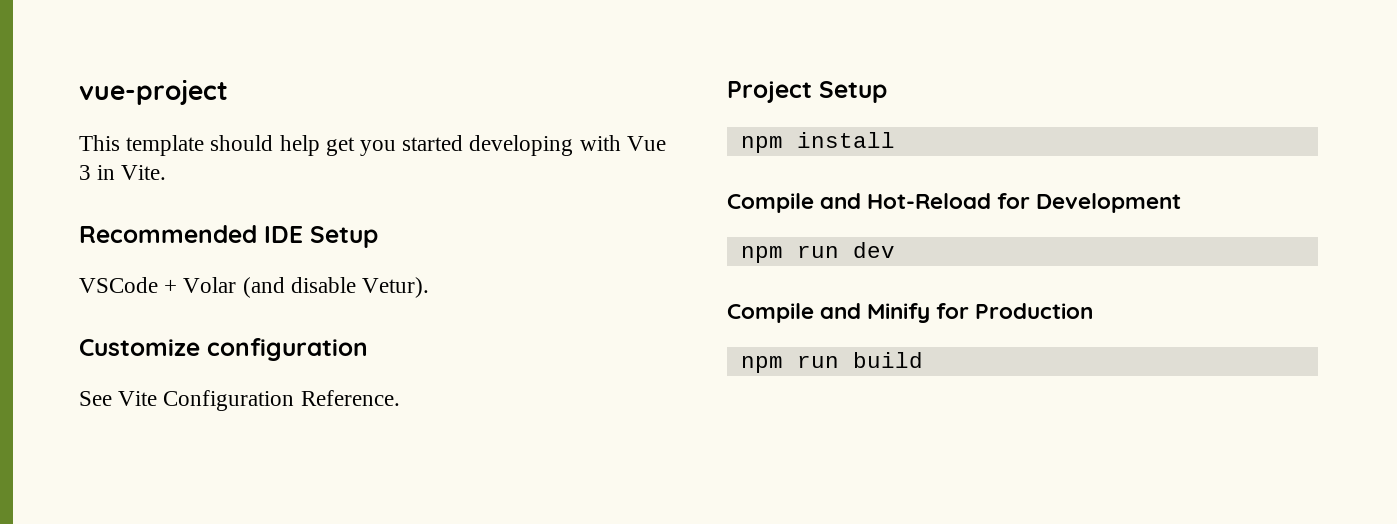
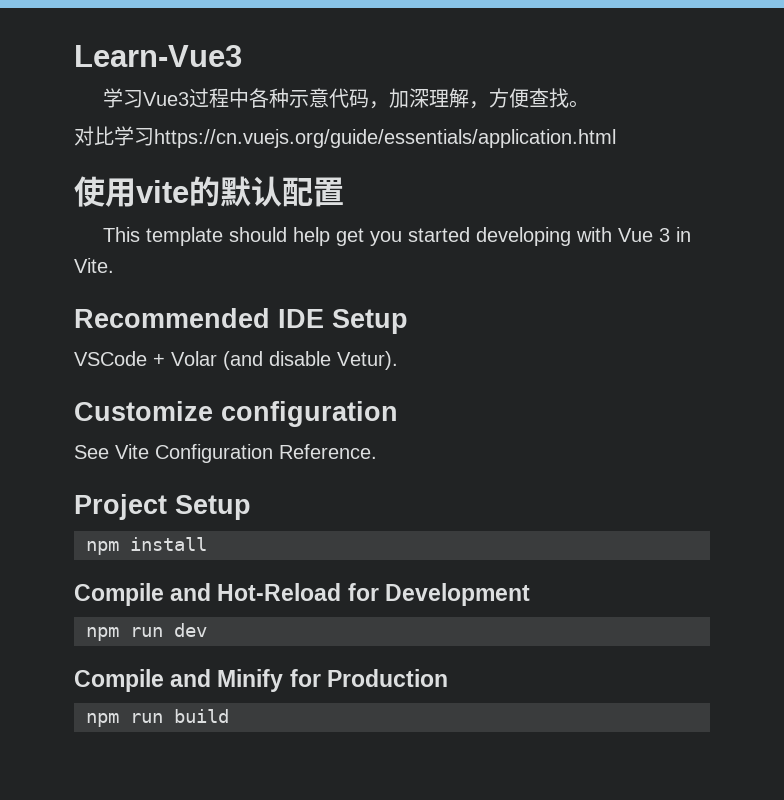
[79,79,228,105] vue-project -> [74,45,242,67] [102,88,589,109] [74,126,616,148] [74,176,344,207] Learn-Vue3 // 学习Vue3过程中各种示意代码，加深理解，方便查找。 // 对比学习https://cn.vuejs.org/guide/essentials/application.html // 使用vite的默认配置

